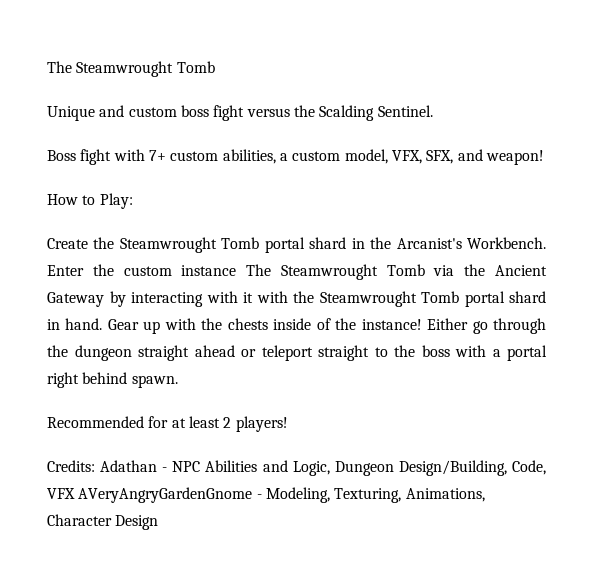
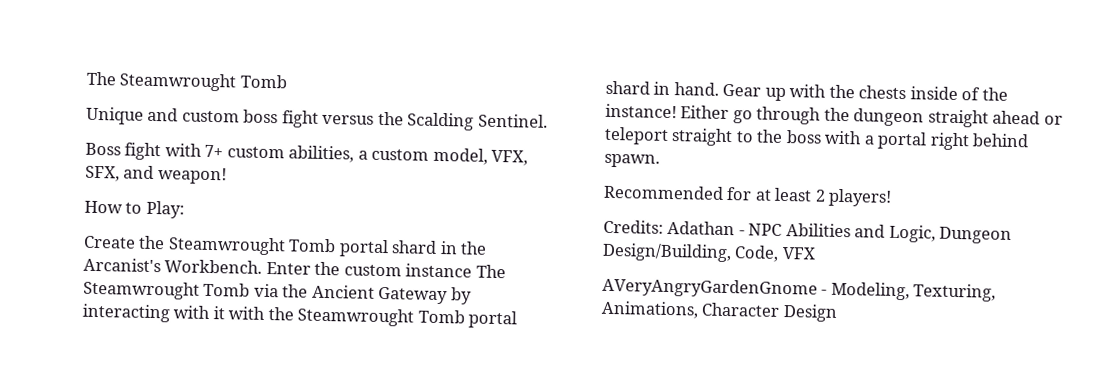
(75, 493) none -> (816, 253) //

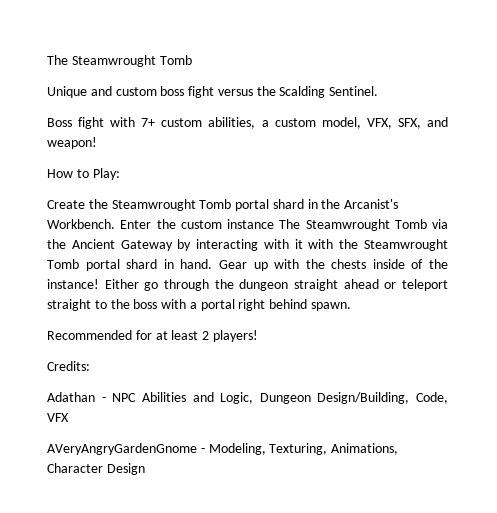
(664, 226) none -> (90, 366) //

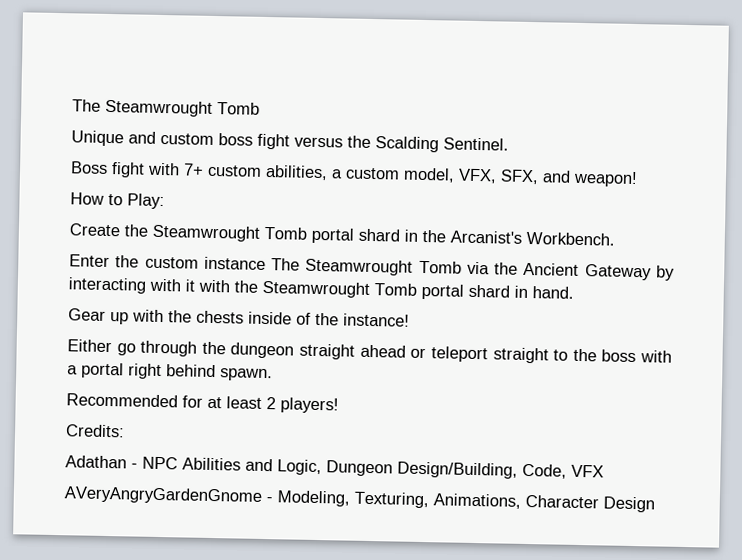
(115, 224) none -> (615, 238) //
(213, 264) none -> (574, 292) //
(99, 284) none -> (410, 320) //

